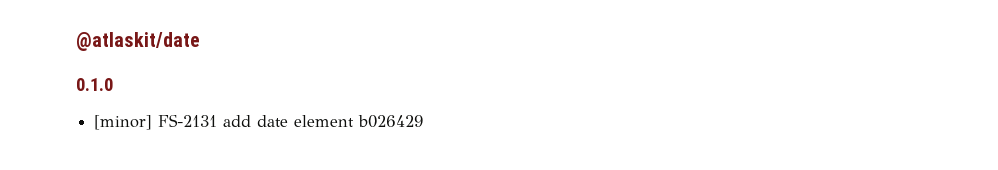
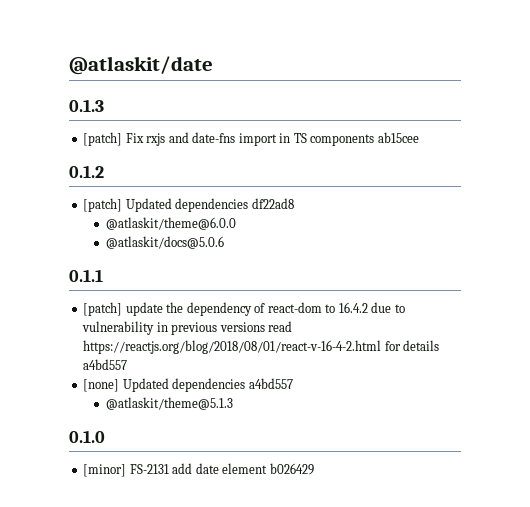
(200, 41) none -> [69,99,104,112] [83,132,419,146] [69,165,104,178] [83,198,294,212] [106,217,237,230] [106,236,225,249] [69,269,103,282] [83,302,405,316] [82,321,293,335] [83,340,440,354] [83,359,128,370] [83,378,293,392] [106,397,234,410] // 0.1.3 // [patch] Fix rxjs and date-fns import in TS components ab15cee // 0.1.2 // [patch] Updated dependencies df22ad8 // @atlaskit/theme@6.0.0 // @atlaskit/docs@5.0.6 // 0.1.1 // [patch] update the dependency of react-dom to 16.4.2 due to vulnerability in previous versions read https://reactjs.org/blog/2018/08/01/react-v-16-4-2.html for details a4bd557 // [none] Updated dependencies a4bd557 // @atlaskit/theme@5.1.3

